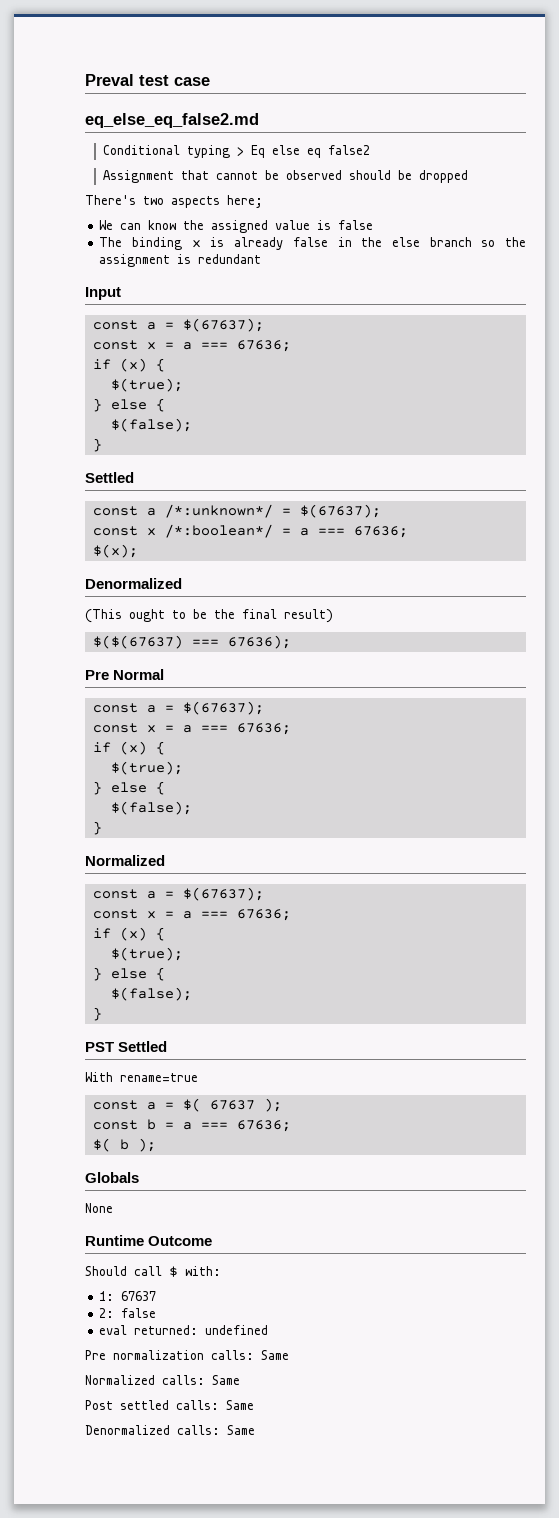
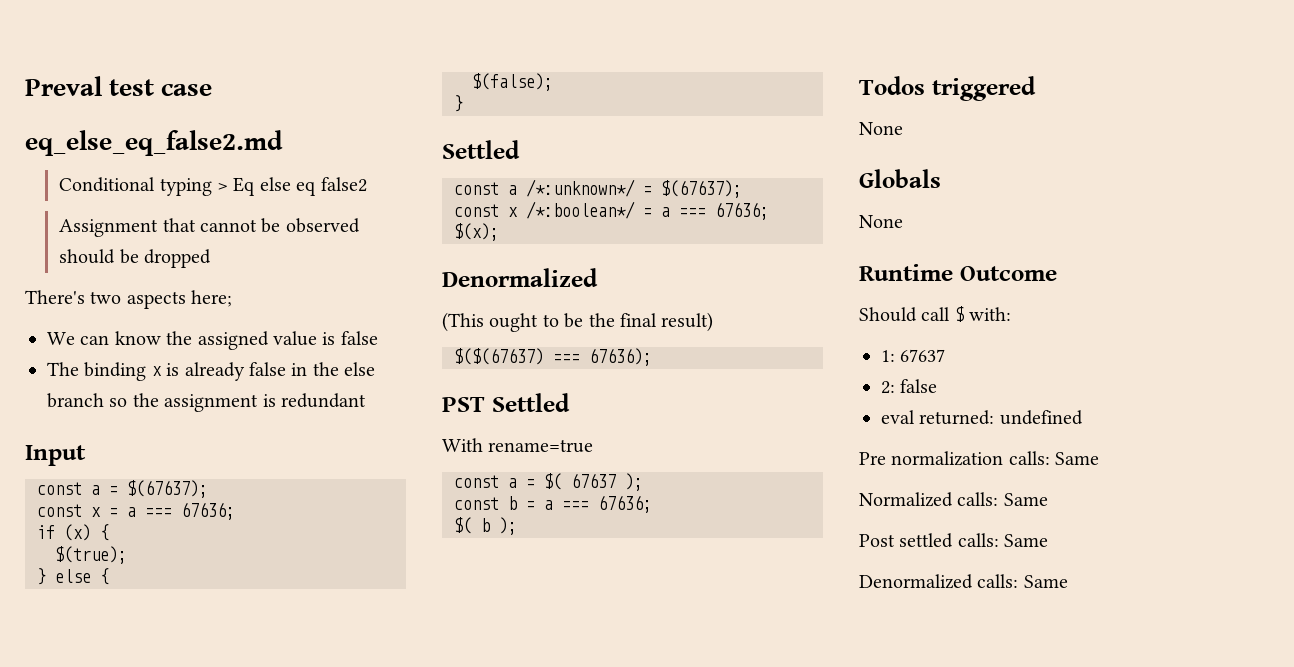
[85,669,165,680] [92,701,264,715] [92,723,291,735] [92,741,165,755] [110,761,183,775] [92,781,165,795] [110,801,192,815] [92,821,102,835] [85,855,165,866] [92,887,264,901] [92,909,291,921] [92,927,165,941] [110,947,183,961] [92,967,165,981] [110,987,192,1001] [92,1007,102,1021] // Pre Normal // const a = $(67637); // const x = a === 67636; // if (x) { // $(true); // } else { // $(false); // } // Normalized // const a = $(67637); // const x = a === 67636; // if (x) { // $(true); // } else { // $(false); // } -> (652, 357) none
(156, 1145) none -> [859,76,1036,101] [859,122,903,135] // Todos triggered // None

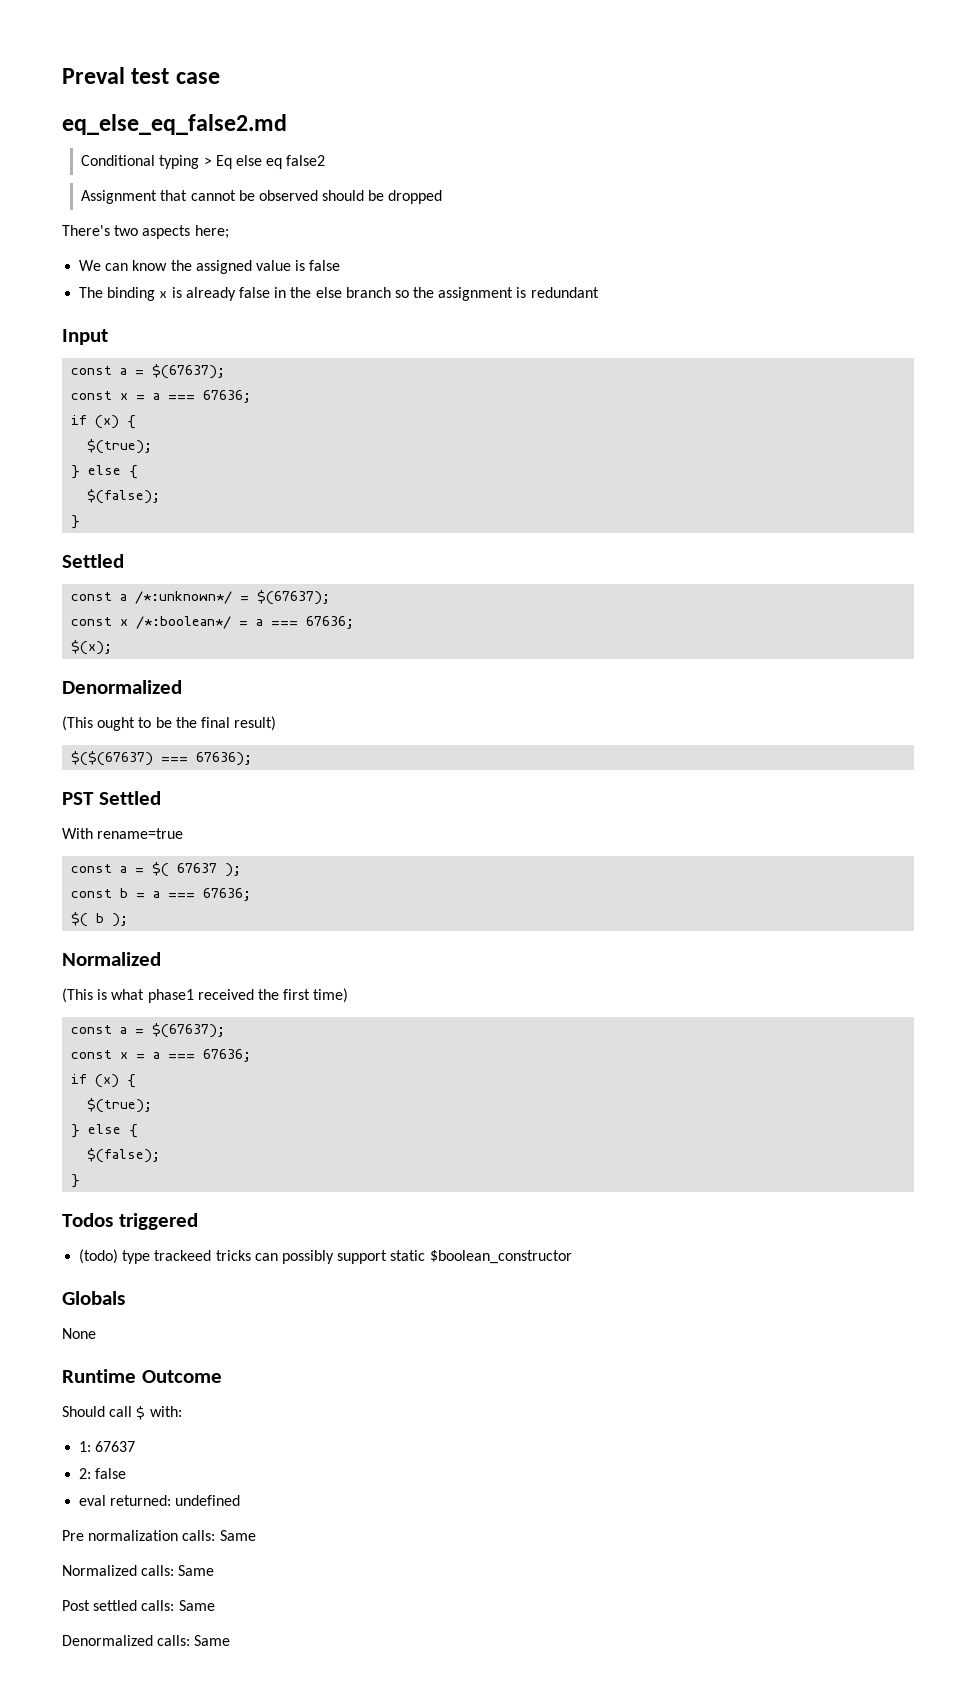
[859,76,1036,101] [859,122,903,135] Todos triggered // None -> [62,952,161,966] [62,988,349,1003] [71,1023,226,1038] [71,1049,252,1062] [71,1074,137,1088] [87,1098,153,1113] [71,1124,139,1138] [87,1148,161,1163] [71,1174,81,1188] [62,1213,198,1230] [79,1249,572,1264] Normalized // (This is what phase1 received the first time) // const a = $(67637); // const x = a === 67636; // if (x) { // $(true); // } else { // $(false); // } // Todos triggered // (todo) type trackeed tricks can possibly support static $boolean_constructor

